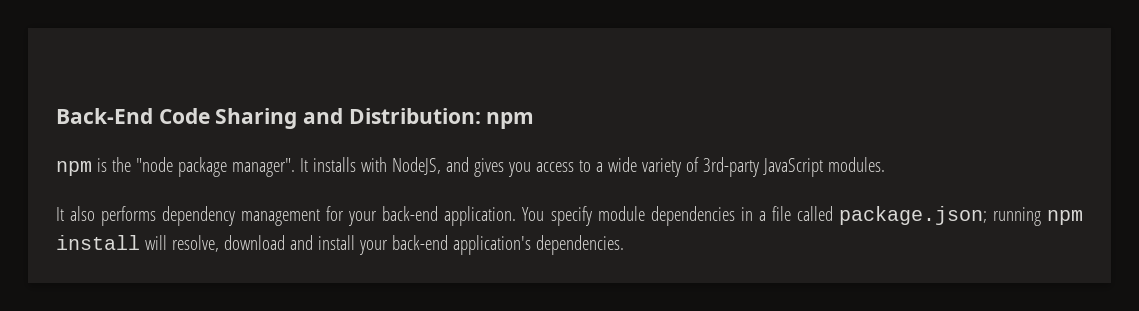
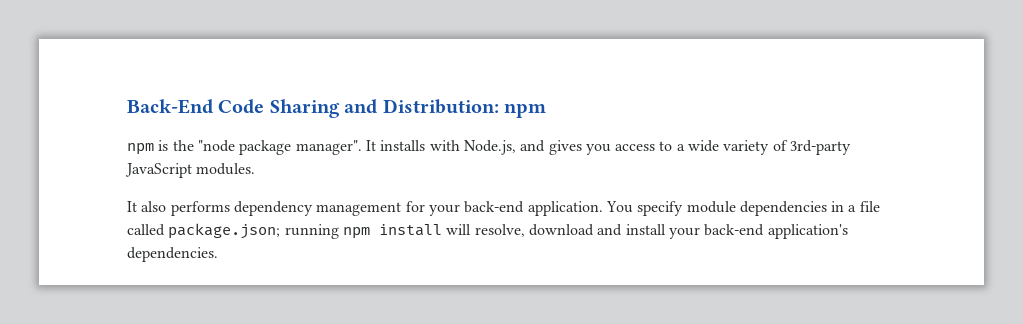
[391,157,441,175] NodeJS, -> [463,140,516,155] Node.js,

